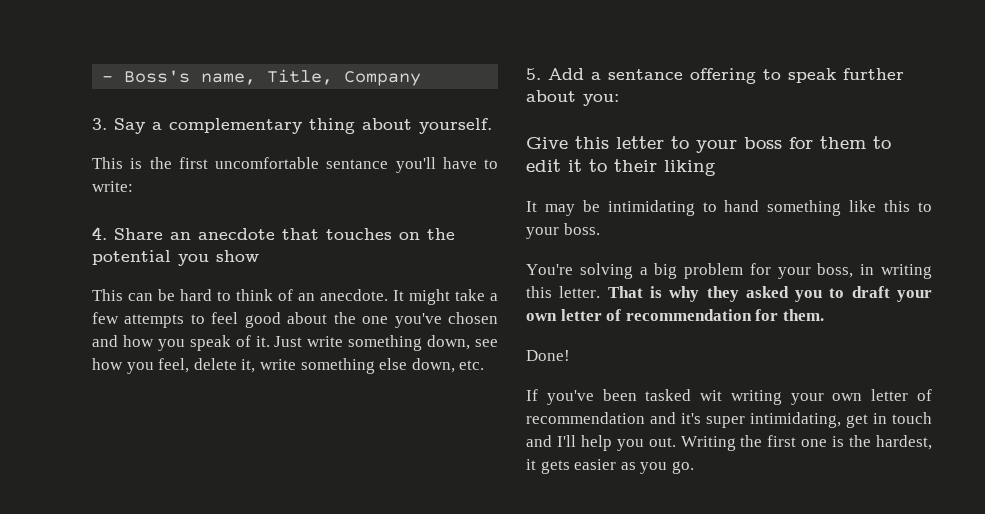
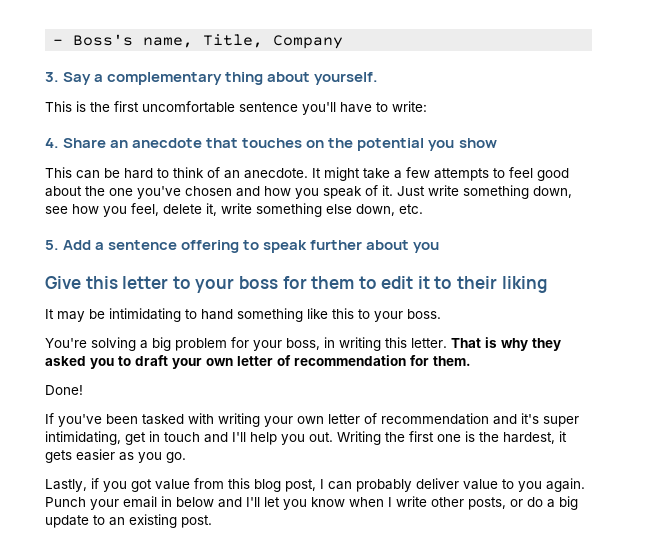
[326,159,389,169] sentance -> [239,102,298,112] sentence
[608,69,683,80] sentance -> [108,240,178,250] sentence
[583,93,619,106] you: -> [413,242,440,253] you
[700,390,723,401] wit -> [188,413,214,424] with
(694, 467) none -> [45,478,585,492] [45,496,578,510] [45,514,212,528] // Lastly, if you got value from this blog post, I can probably deliver value to you again. Punch your email in below and I'll let you know when I write other posts, or do a big update to an existing post.

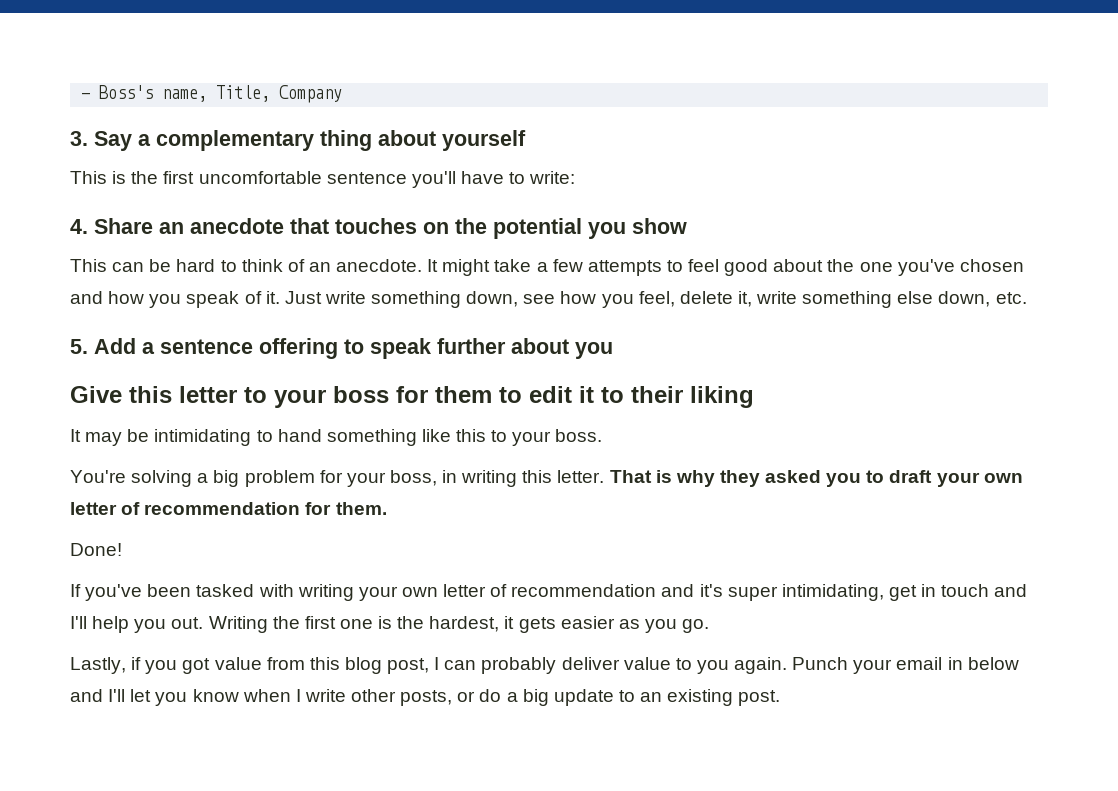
[314,72,379,85] yourself. -> [442,130,526,151] yourself

